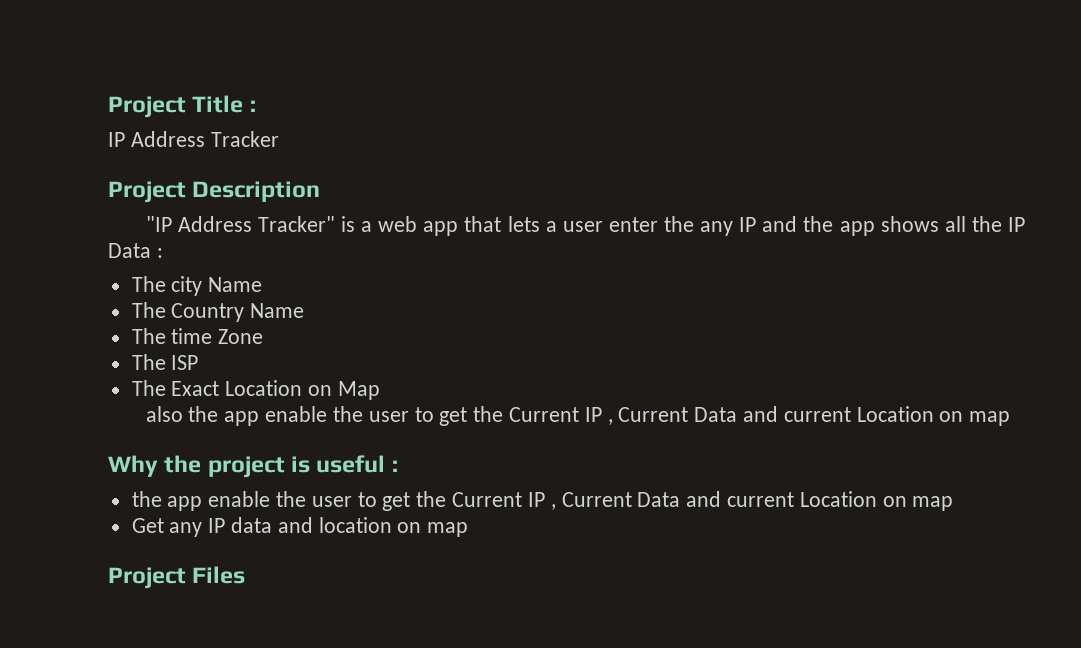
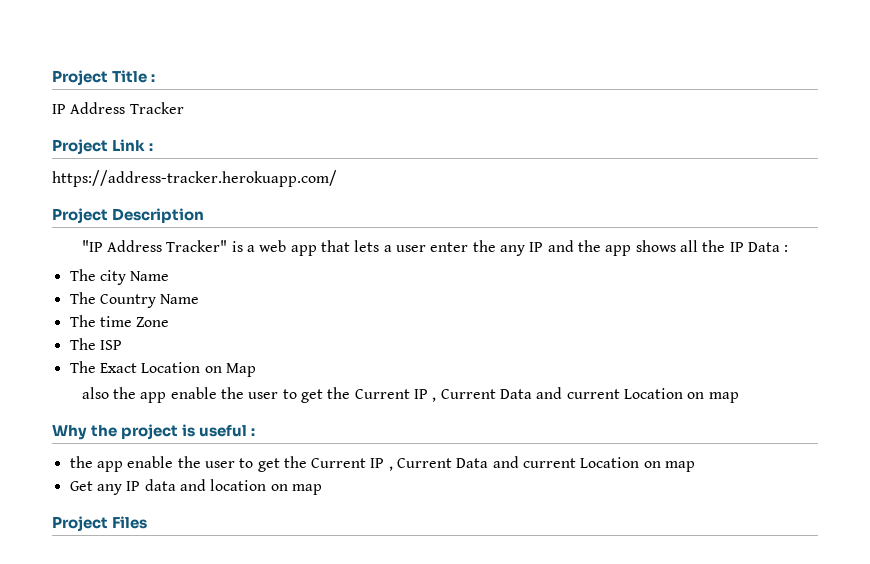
(279, 139) none -> [52,139,154,155] [52,170,337,187] // Project Link : // https://address-tracker.herokuapp.com/

